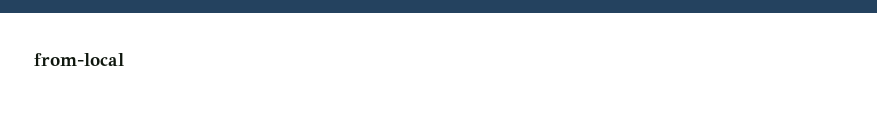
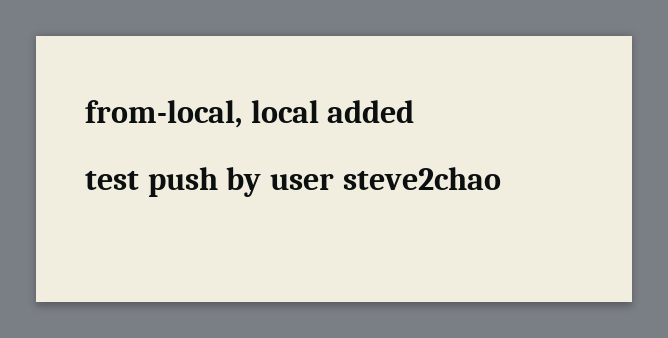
[34,53,124,66] from-local -> [85,100,415,128] [85,167,501,197] from-local, local added // test push by user steve2chao

